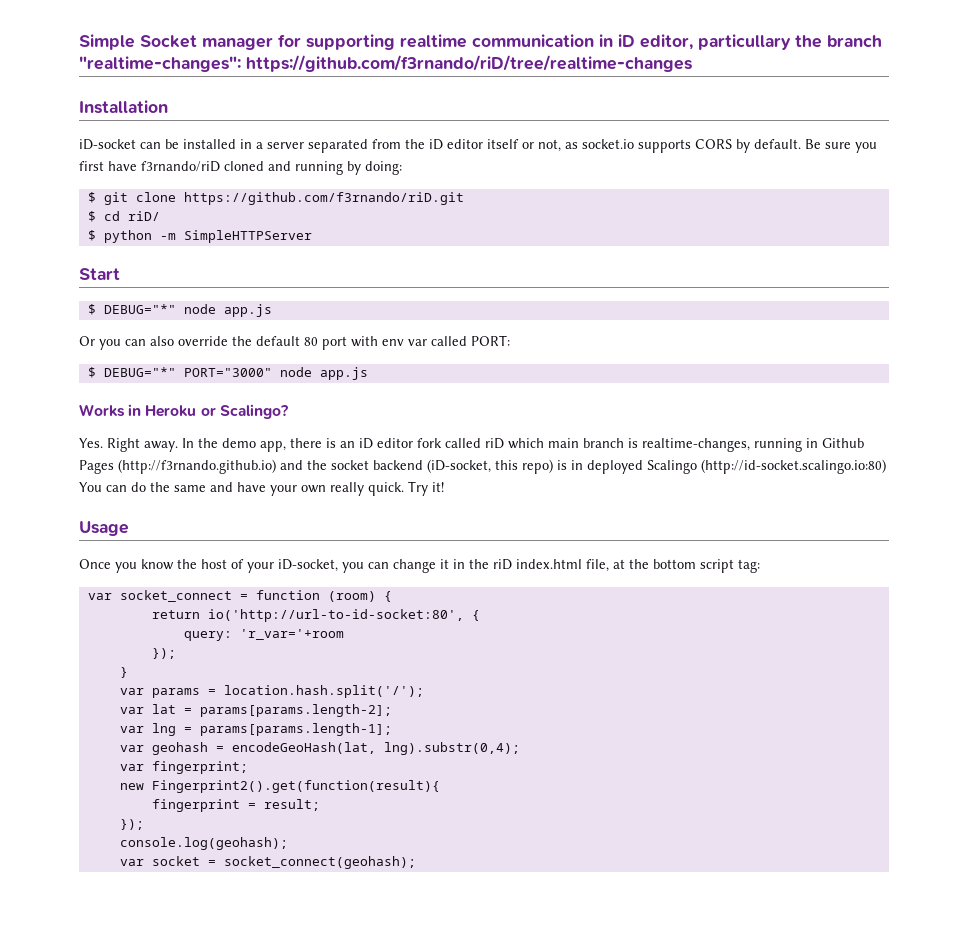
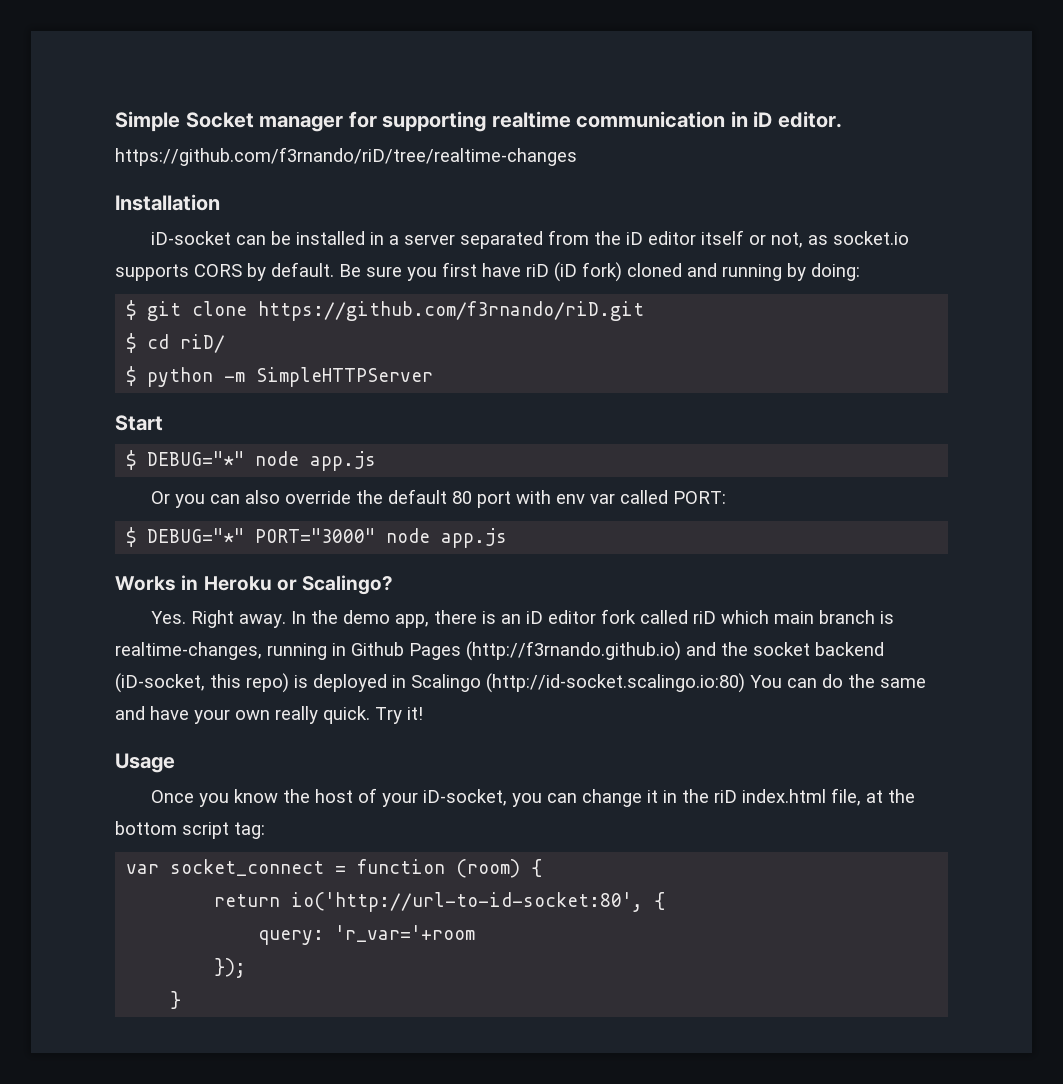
[640,34,882,50] [79,56,241,72] editor, particullary the branch "realtime-changes": -> [777,111,842,128] editor. //
[141,161,220,172] f3rnando/riD -> [526,262,622,282] riD (iD fork)
[571,460,643,474] in deployed -> [313,674,406,692] deployed in
[119,685,424,698] [119,704,392,717] [119,723,392,736] [119,742,520,755] [119,761,248,774] [119,780,440,793] [151,799,320,812] [119,819,144,830] [119,837,288,850] [119,856,416,869] // var params = location.hash.split('/'); // var lat = params[params.length-2]; // var lng = params[params.length-1]; // var geohash = encodeGeoHash(lat, lng).substr(0,4); // var fingerprint; // new Fingerprint2().get(function(result){ // fingerprint = result; // }); // console.log(geohash); // var socket = socket_connect(geohash); -> (182, 1000) none

